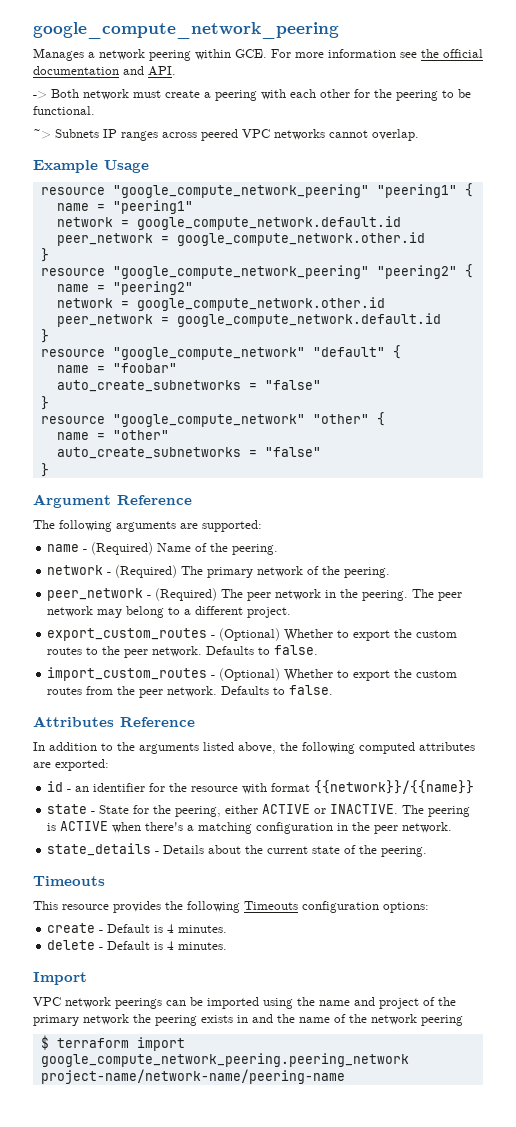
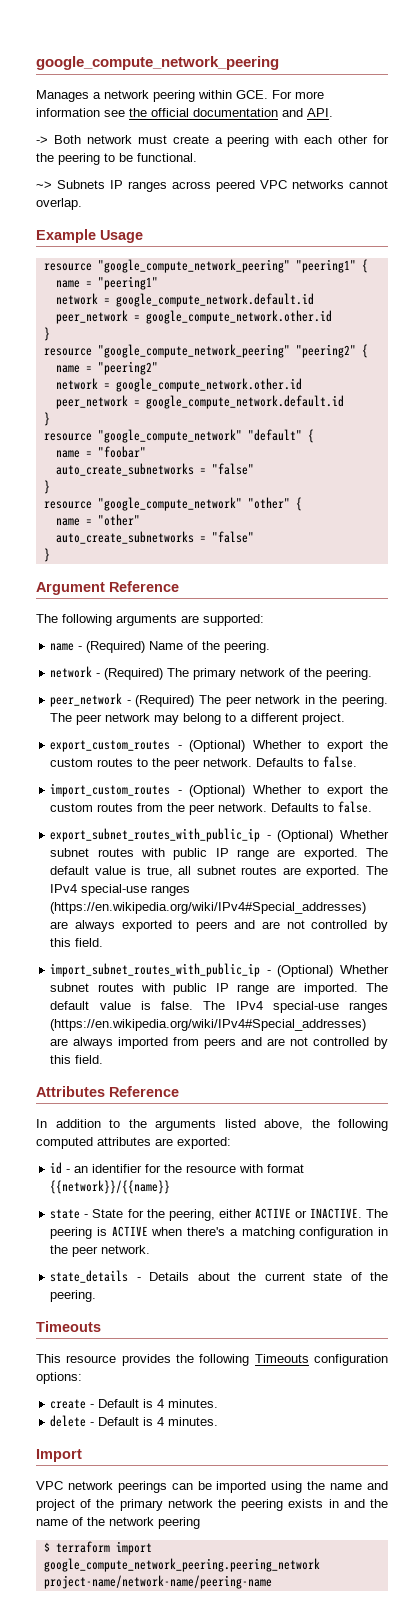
(334, 690) none -> [50,828,389,842] [50,848,388,860] [50,866,388,878] [50,884,191,896] [50,902,367,914] [50,920,388,932] [50,938,104,947] [50,963,389,977] [50,983,388,995] [50,1001,388,1013] [50,1019,367,1031] [50,1037,388,1049] [50,1055,104,1064] // export_subnet_routes_with_public_ip - (Optional) Whether subnet routes with public IP range are exported. The default value is true, all subnet routes are exported. The IPv4 special-use ranges (https://en.wikipedia.org/wiki/IPv4#Special_addresses) are always exported to peers and are not controlled by this field. // import_subnet_routes_with_public_ip - (Optional) Whether subnet routes with public IP range are imported. The default value is false. The IPv4 special-use ranges (https://en.wikipedia.org/wiki/IPv4#Special_addresses) are always imported from peers and are not controlled by this field.

